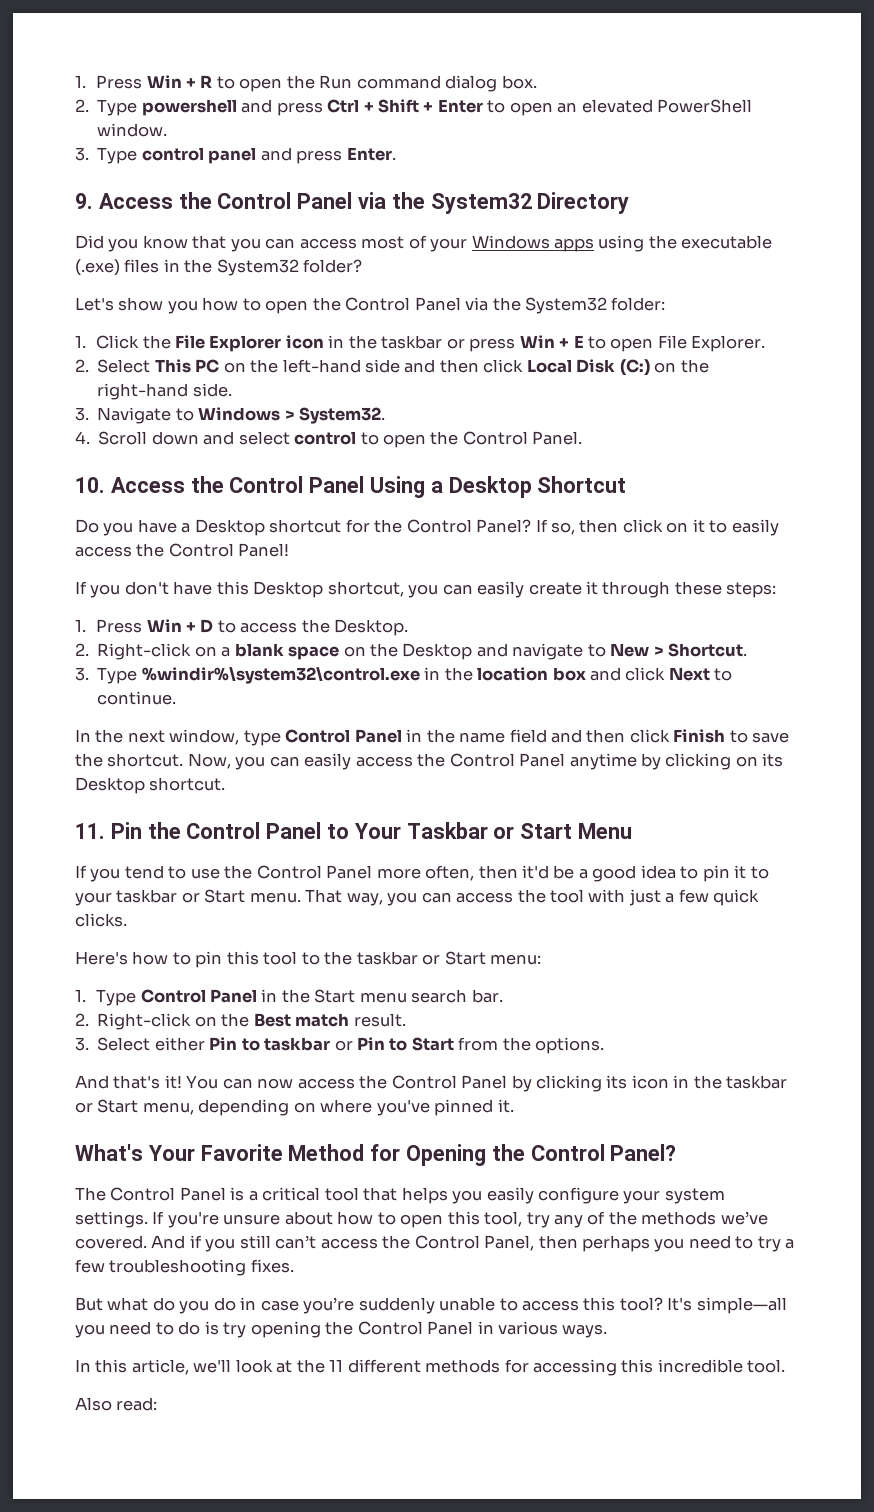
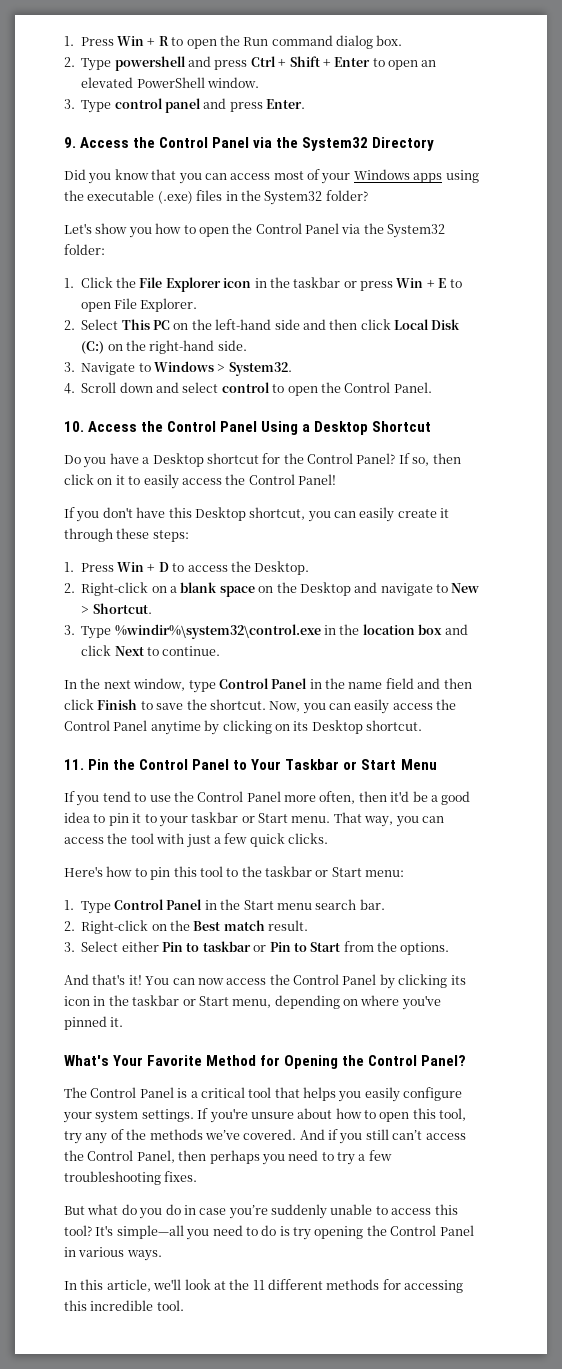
[75,1397,158,1411] // Also read: -> (184, 1305) none

